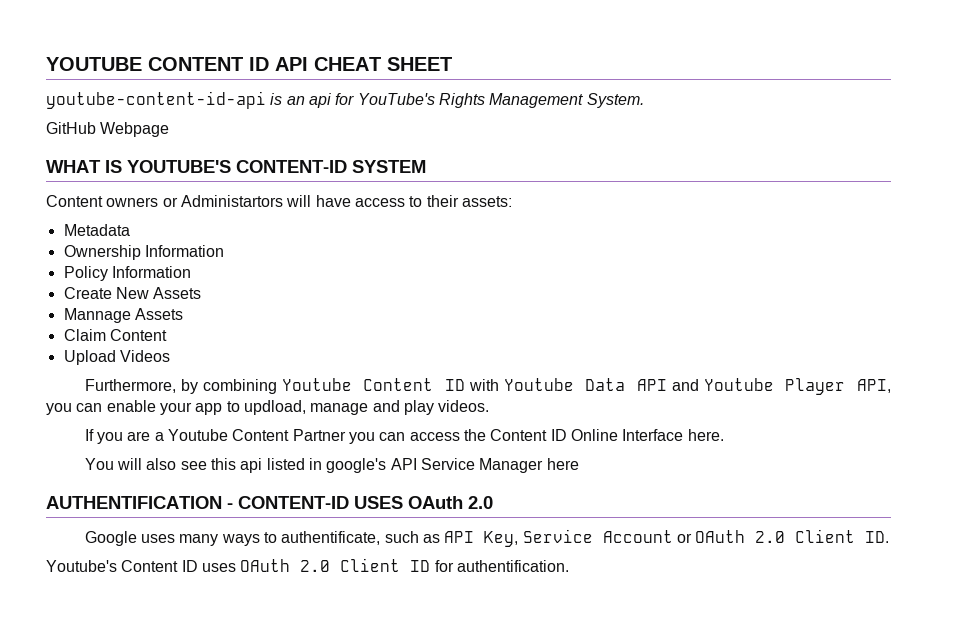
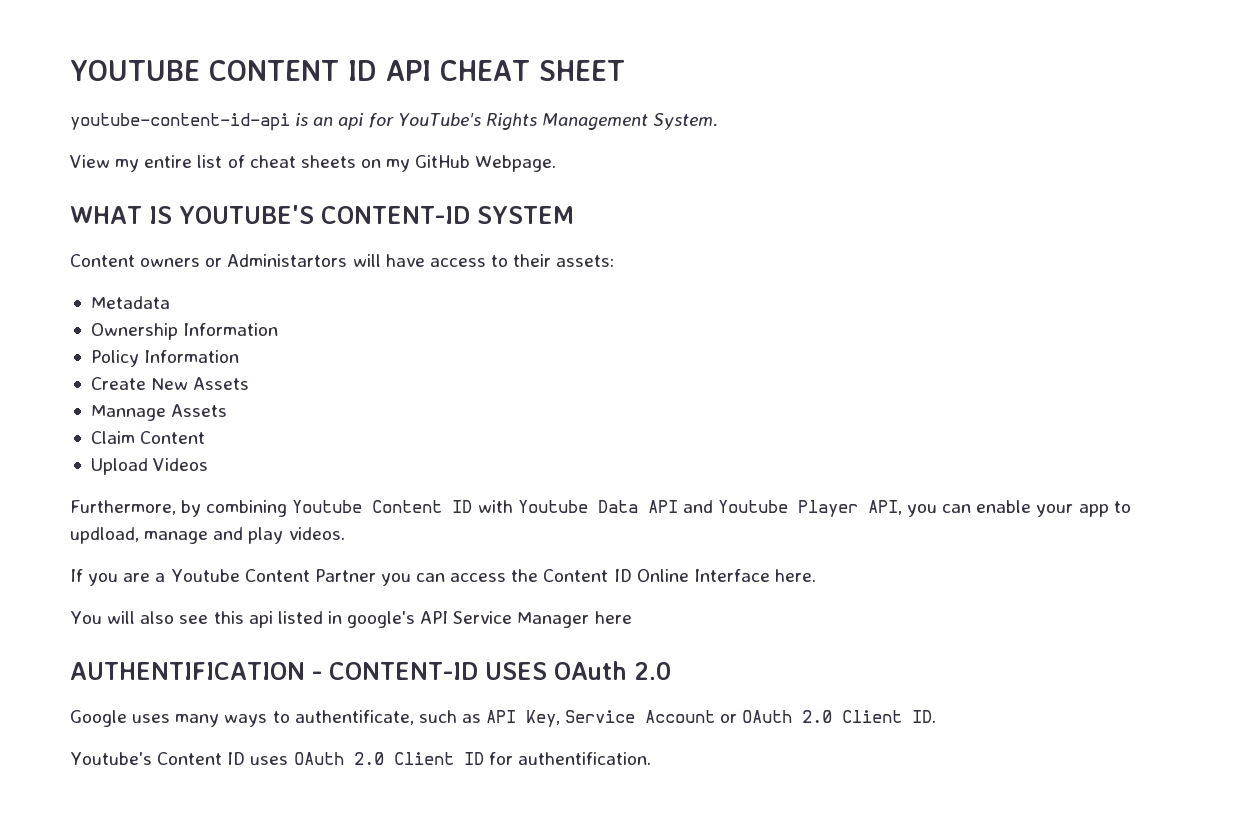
[46,122,170,137] GitHub Webpage -> [70,155,557,172] View my entire list of cheat sheets on my GitHub Webpage.

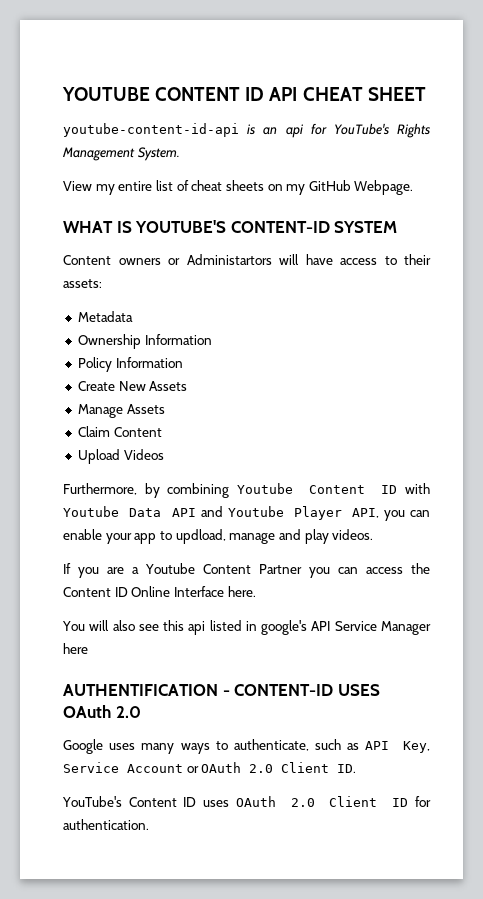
[90,405,166,421] Mannage -> [77,404,123,418] Manage
[294,710,414,725] authentificate, -> [233,739,309,751] authenticate,
[70,752,152,765] Youtube's -> [62,796,122,807] YouTube's
[517,752,651,765] authentification. -> [63,819,149,830] authentication.

